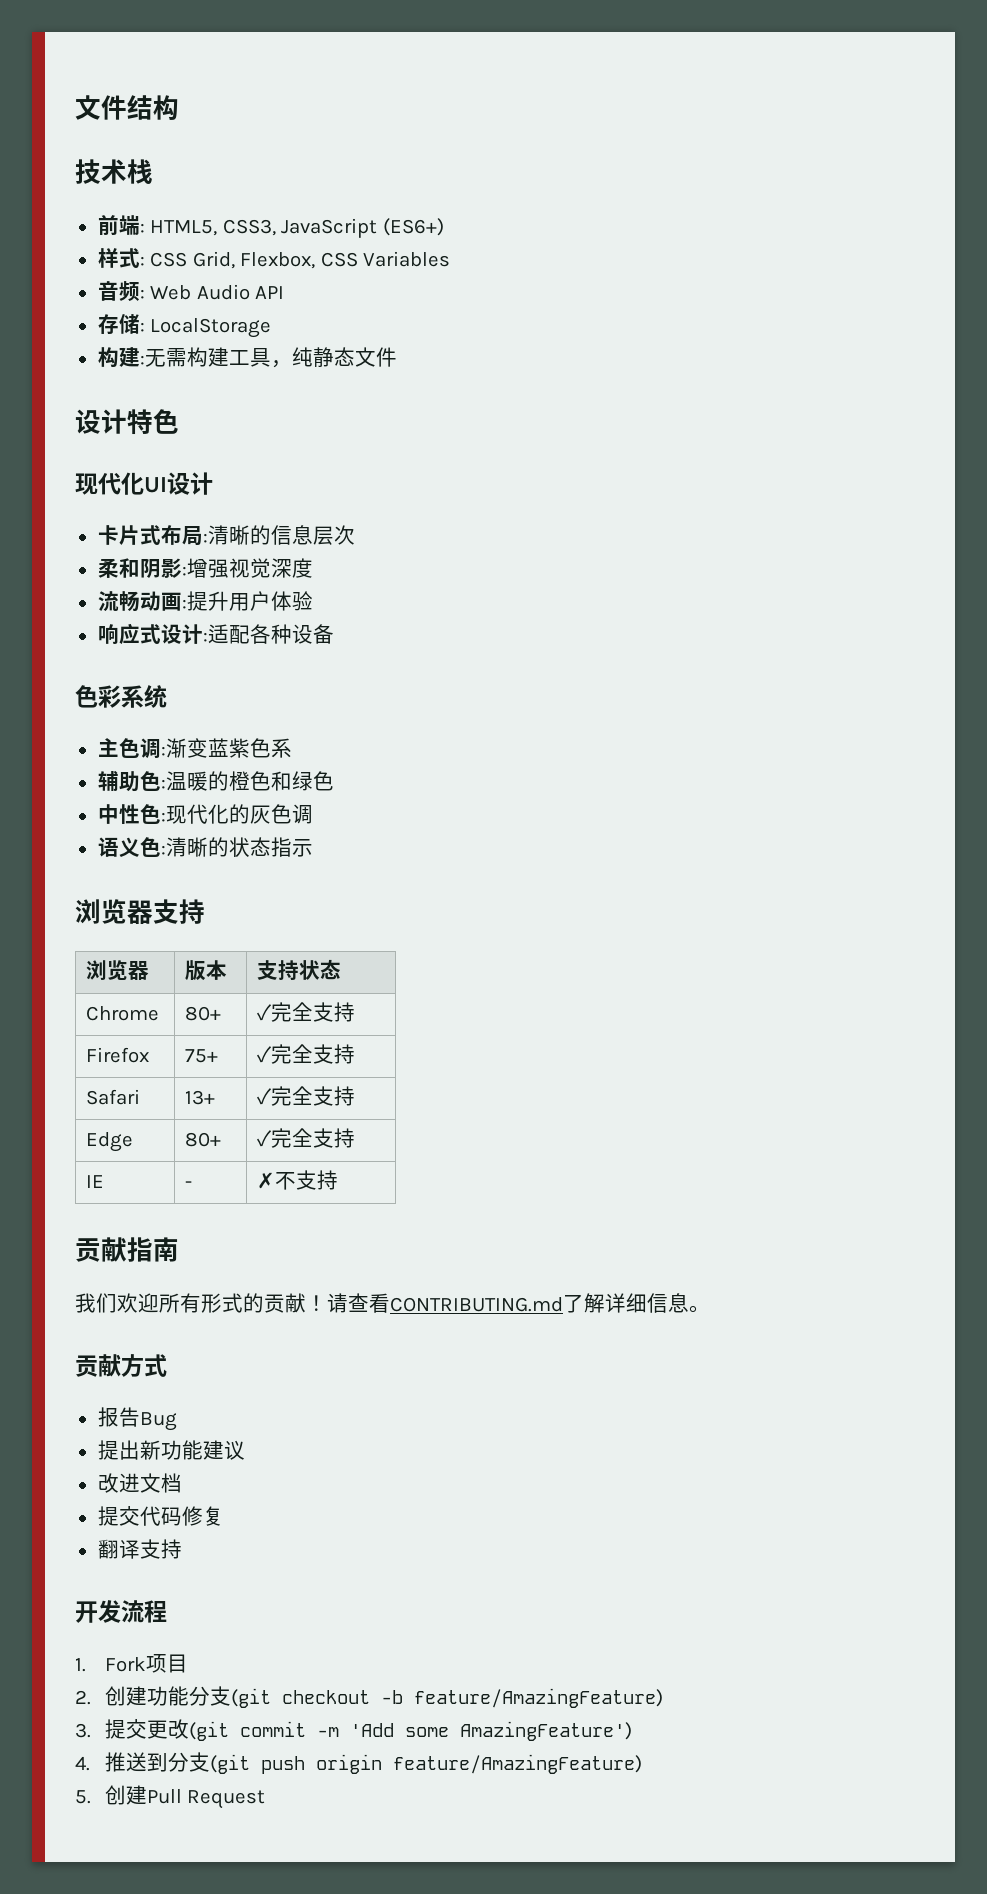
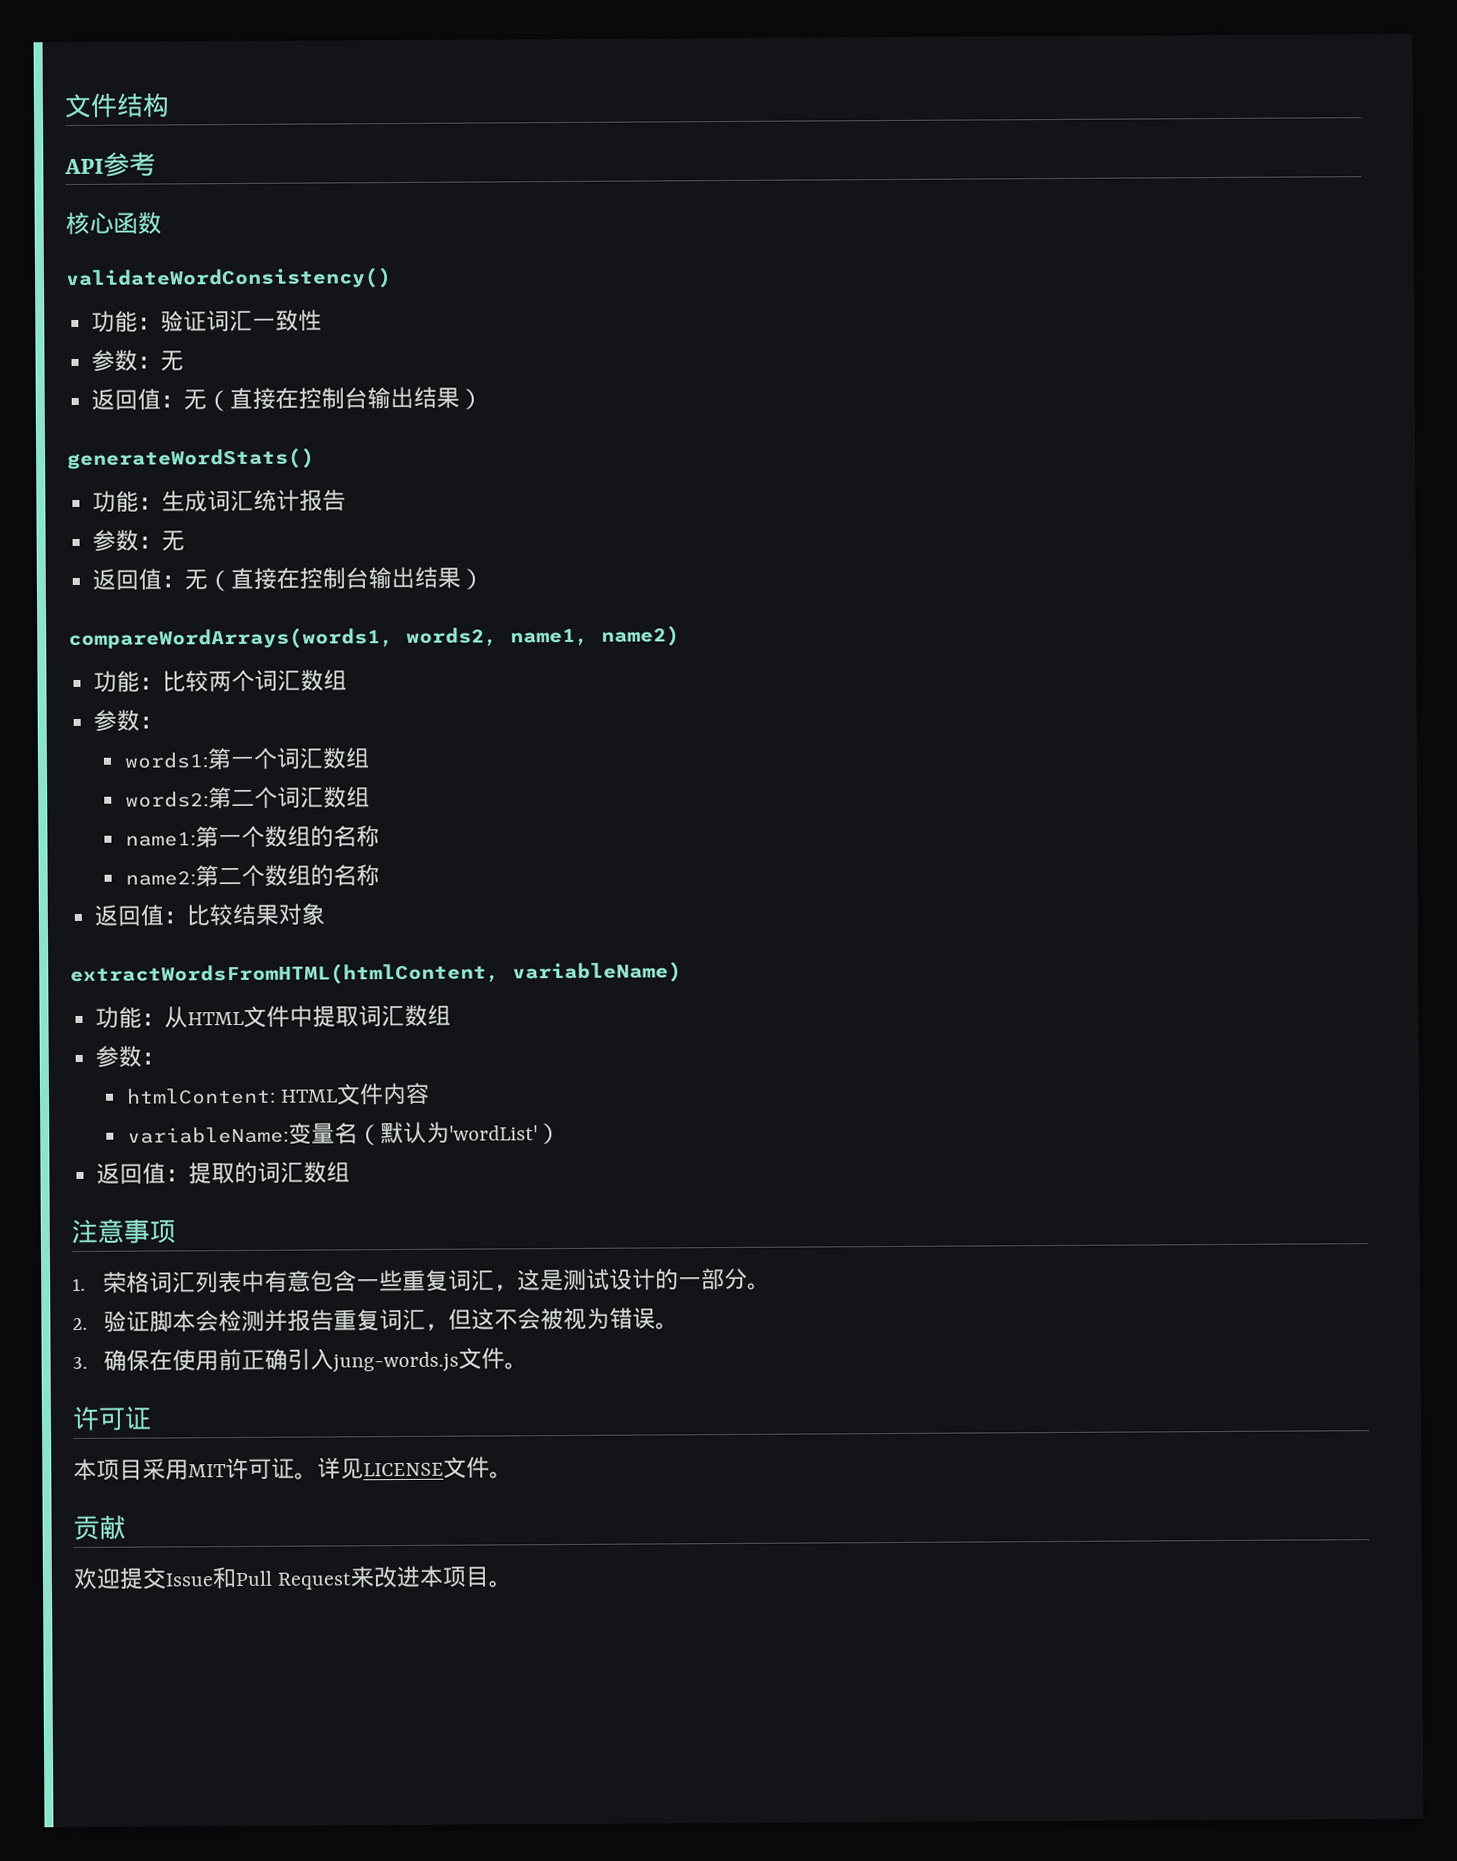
[75,159,153,184] [97,215,444,238] [97,248,451,269] [97,281,285,301] [97,314,272,338] [97,347,397,368] [75,409,179,435] [75,472,213,495] [97,525,355,546] [97,558,313,578] [97,591,313,612] [97,623,334,645] [75,685,167,708] [97,738,292,759] [97,770,334,792] [97,804,313,824] [97,837,313,857] [75,899,205,924] [85,960,149,981] [184,960,227,981] [256,959,341,981] [85,1006,159,1021] [184,1006,221,1021] [256,1002,355,1022] [85,1047,149,1063] [184,1049,218,1063] [256,1044,355,1064] [85,1089,140,1105] [184,1090,215,1105] [256,1086,355,1106] [85,1132,133,1152] [184,1132,221,1147] [256,1128,355,1148] [85,1175,104,1188] [184,1181,192,1188] [256,1170,338,1190] [75,1237,179,1262] [75,1293,710,1313] [75,1354,167,1377] [97,1407,177,1431] [97,1440,245,1460] [97,1473,182,1493] [97,1506,224,1526] [97,1539,182,1559] [75,1600,167,1623] [75,1654,188,1673] [75,1686,663,1708] [75,1719,632,1741] [75,1752,642,1774] [75,1785,266,1809] 技术栈 // 前端: HTML5, CSS3, JavaScript (ES6+) // 样式: CSS Grid, Flexbox, CSS Variables // 音频: Web Audio API // 存储: LocalStorage // 构建:无需构建工具，纯静态文件 // 设计特色 // 现代化UI设计 // 卡片式布局:清晰的信息层次 // 柔和阴影:增强视觉深度 // 流畅动画:提升用户体验 // 响应式设计:适配各种设备 // 色彩系统 // 主色调:渐变蓝紫色系 // 辅助色:温暖的橙色和绿色 // 中性色:现代化的灰色调 // 语义色:清晰的状态指示 // 浏览器支持 // 浏览器 | 版本 | 支持状态 // Chrome | 80+ | ✓完全支持 // Firefox | 75+ | ✓完全支持 // Safari | 13+ | ✓完全支持 // Edge | 80+ | ✓完全支持 // IE | - | ✗不支持 // 贡献指南 // 我们欢迎所有形式的贡献！请查看CONTRIBUTING.md了解详细信息。 // 贡献方式 // 报告Bug // 提出新功能建议 // 改进文档 // 提交代码修复 // 翻译支持 // 开发流程 // 1. Fork项目 // 2.创建功能分支(git checkout -b feature/AmazingFeature) // 3.提交更改(git commit -m 'Add some AmazingFeature') // 4.推送到分支(git push origin feature/AmazingFeature) // 5.创建Pull Request -> [64,151,156,177] [65,211,162,236] [65,267,392,291] [91,309,323,333] [91,349,185,372] [91,386,484,412] [67,447,315,471] [92,489,347,513] [92,529,186,552] [92,566,485,592] [68,625,680,651] [93,669,348,693] [93,709,164,732] [124,747,371,771] [125,786,371,810] [125,825,381,849] [125,864,381,888] [94,902,326,927] [70,961,682,987] [95,1004,452,1029] [95,1045,166,1068] [126,1082,431,1106] [127,1121,562,1146] [96,1161,351,1185] [71,1218,176,1245] [72,1267,771,1294] [72,1307,679,1333] [72,1347,528,1373] [72,1405,152,1432] [73,1456,513,1482] [73,1514,126,1541] [73,1565,514,1591] API参考 // 核心函数 // validateWordConsistency() // 功能：验证词汇一致性 // 参数：无 // 返回值：无（直接在控制台输出结果） // generateWordStats() // 功能：生成词汇统计报告 // 参数：无 // 返回值：无（直接在控制台输出结果） // compareWordArrays(words1, words2, name1, name2) // 功能：比较两个词汇数组 // 参数： // words1:第一个词汇数组 // words2:第二个词汇数组 // name1:第一个数组的名称 // name2:第二个数组的名称 // 返回值：比较结果对象 // extractWordsFromHTML(htmlContent, variableName) // 功能：从HTML文件中提取词汇数组 // 参数： // htmlContent: HTML文件内容 // variableName:变量名（默认为'wordList'） // 返回值：提取的词汇数组 // 注意事项 // 1.荣格词汇列表中有意包含一些重复词汇，这是测试设计的一部分。 // 2.验证脚本会检测并报告重复词汇，但这不会被视为错误。 // 3.确保在使用前正确引入jung-words.js文件。 // 许可证 // 本项目采用MIT许可证。详见LICENSE文件。 // 贡献 // 欢迎提交Issue和Pull Request来改进本项目。

